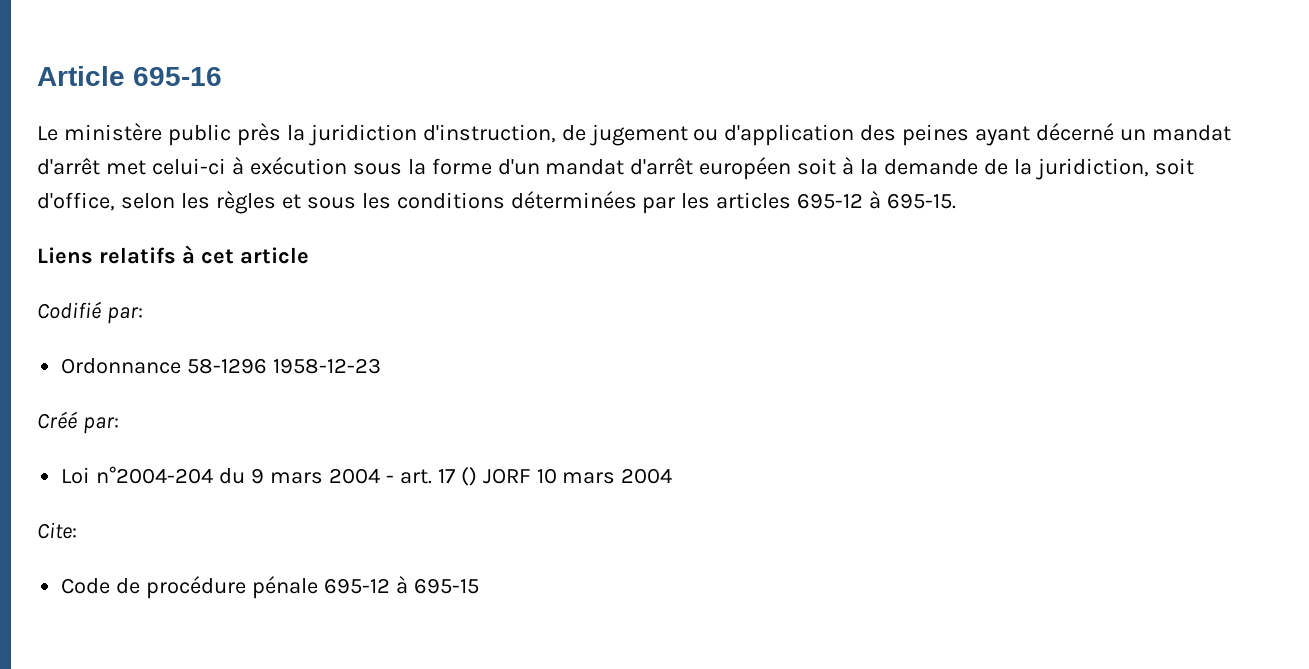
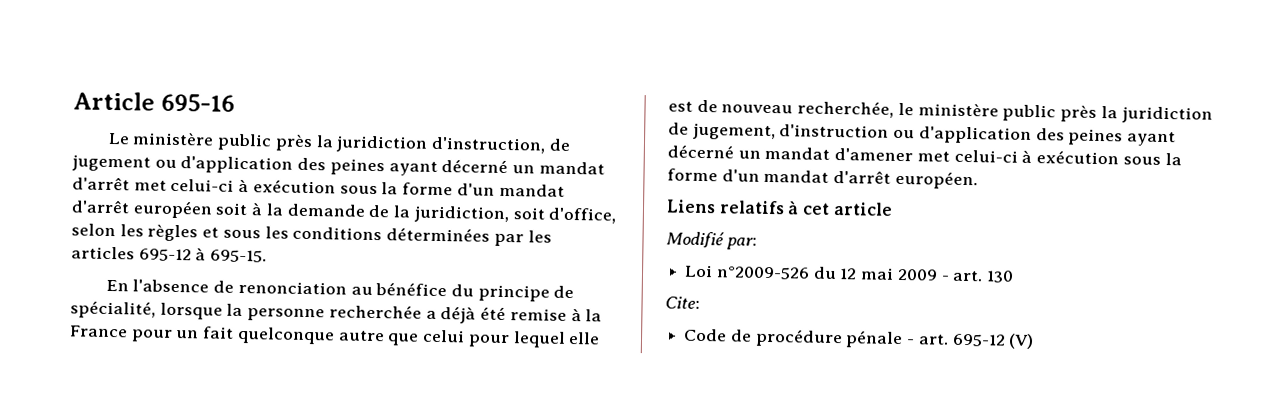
(957, 201) none -> [105,279,575,302] [70,300,603,324] [69,325,601,348] [668,99,1213,124] [668,122,1177,147] [667,144,1182,166] [667,168,978,190] // En l'absence de renonciation au bénéfice du principe de spécialité, lorsque la personne recherchée a déjà été remise à la France pour un fait quelconque autre que celui pour lequel elle est de nouveau recherchée, le ministère public près la juridiction de jugement, d'instruction ou d'application des peines ayant décerné un mandat d'amener met celui-ci à exécution sous la forme d'un mandat d'arrêt européen.
[37,301,143,324] [61,358,382,374] [37,411,119,434] [61,466,673,486] Codifié par: // Ordonnance 58-1296 1958-12-23 // Créé par: // Loi n°2004-204 du 9 mars 2004 - art. 17 () JORF 10 mars 2004 -> [666,231,757,250] [684,264,1015,283] Modifié par: // Loi n°2009-526 du 12 mai 2009 - art. 130
[323,576,479,594] 695-12 à 695-15 -> [906,333,1035,350] - art. 695-12 (V)

